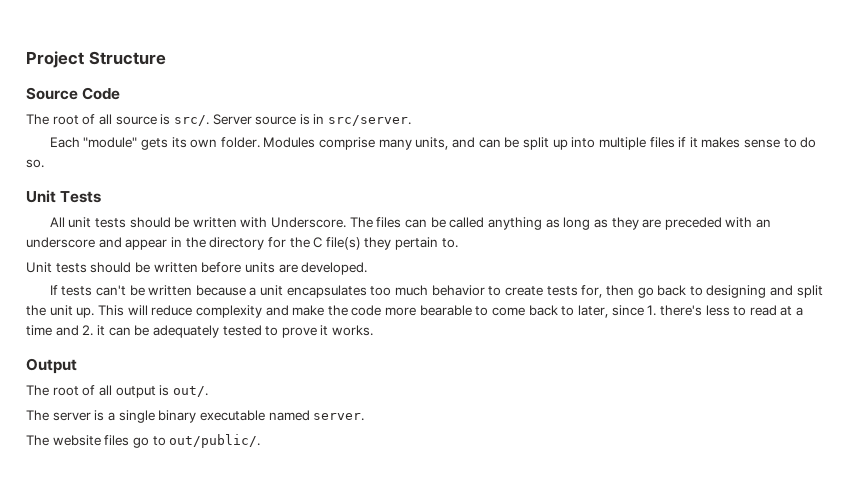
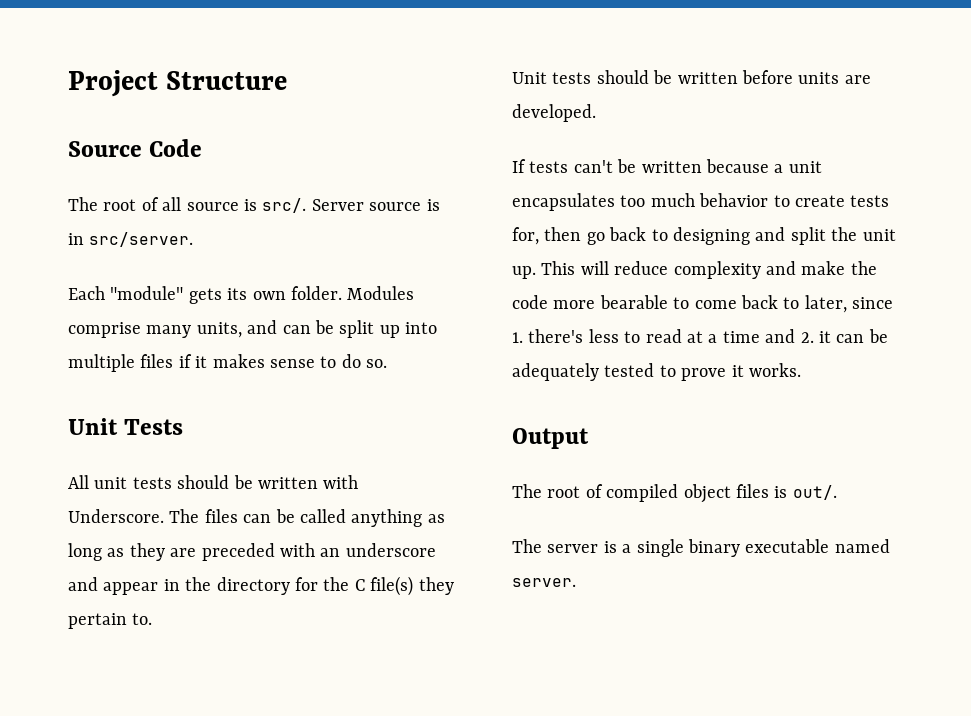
[98,385,156,398] all output -> [606,484,769,503] compiled object files
[26,434,261,448] // The website files go to out/public/. -> (576, 582) none

